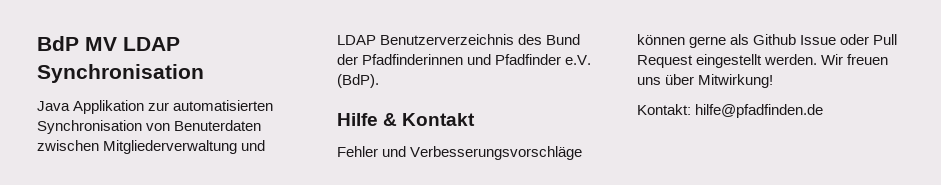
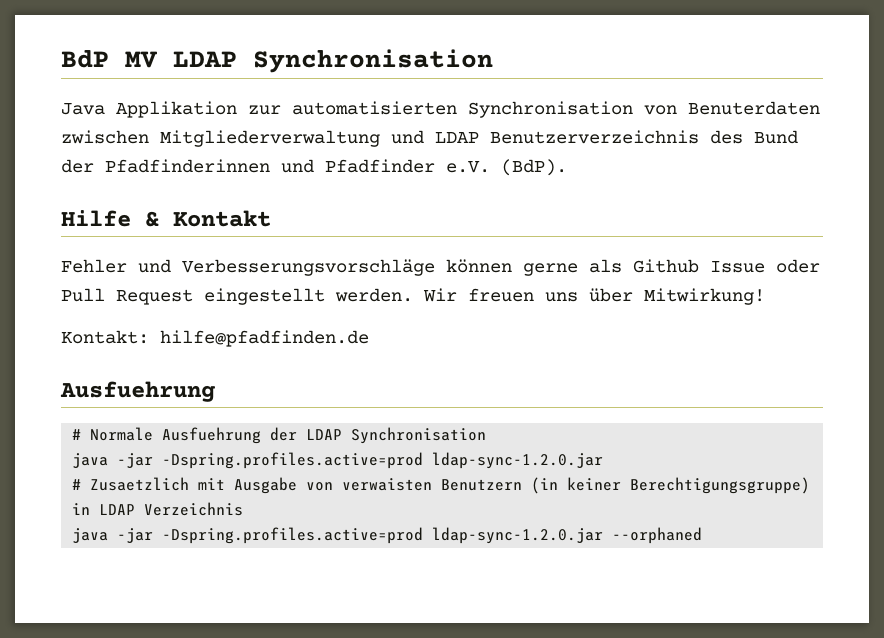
(824, 111) none -> [60,381,215,402] [72,427,487,444] [72,452,604,469] [72,477,811,494] [72,502,244,516] [72,527,703,544] // Ausfuehrung // # Normale Ausfuehrung der LDAP Synchronisation // java -jar -Dspring.profiles.active=prod ldap-sync-1.2.0.jar // # Zusaetzlich mit Ausgabe von verwaisten Benutzern (in keiner Berechtigungsgruppe) in LDAP Verzeichnis // java -jar -Dspring.profiles.active=prod ldap-sync-1.2.0.jar --orphaned

